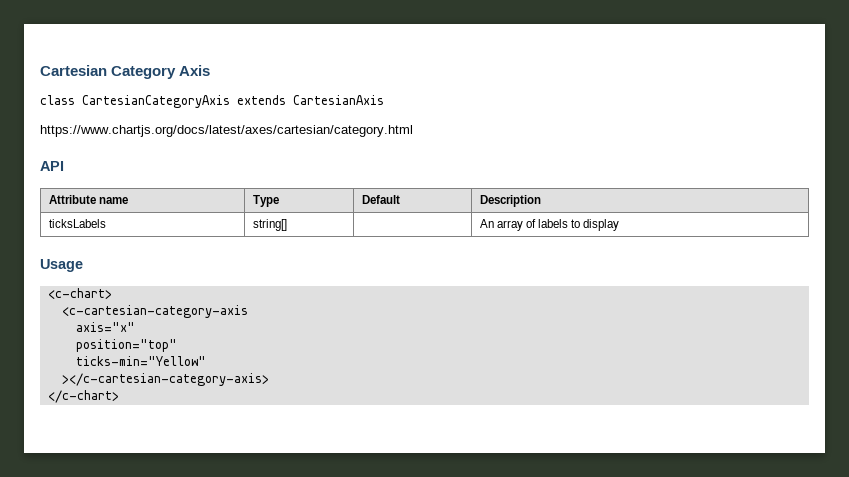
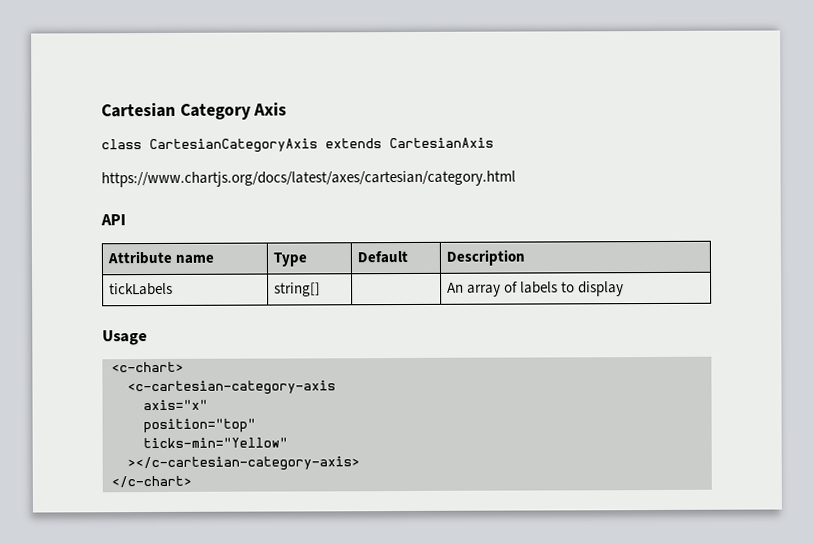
[48,219,106,228] ticksLabels -> [109,282,174,296] tickLabels

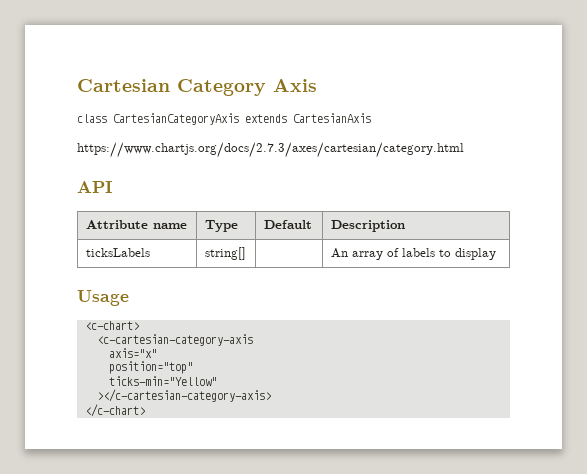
[101,170,516,188] https://www.chartjs.org/docs/latest/axes/cartesian/category.html -> [77,142,464,158] https://www.chartjs.org/docs/2.7.3/axes/cartesian/category.html
[109,282,174,296] tickLabels -> [85,248,150,257] ticksLabels

